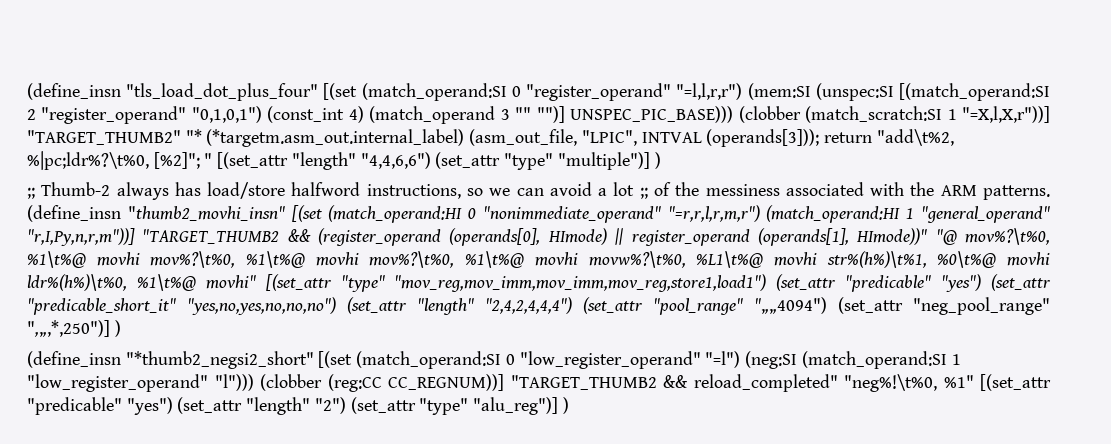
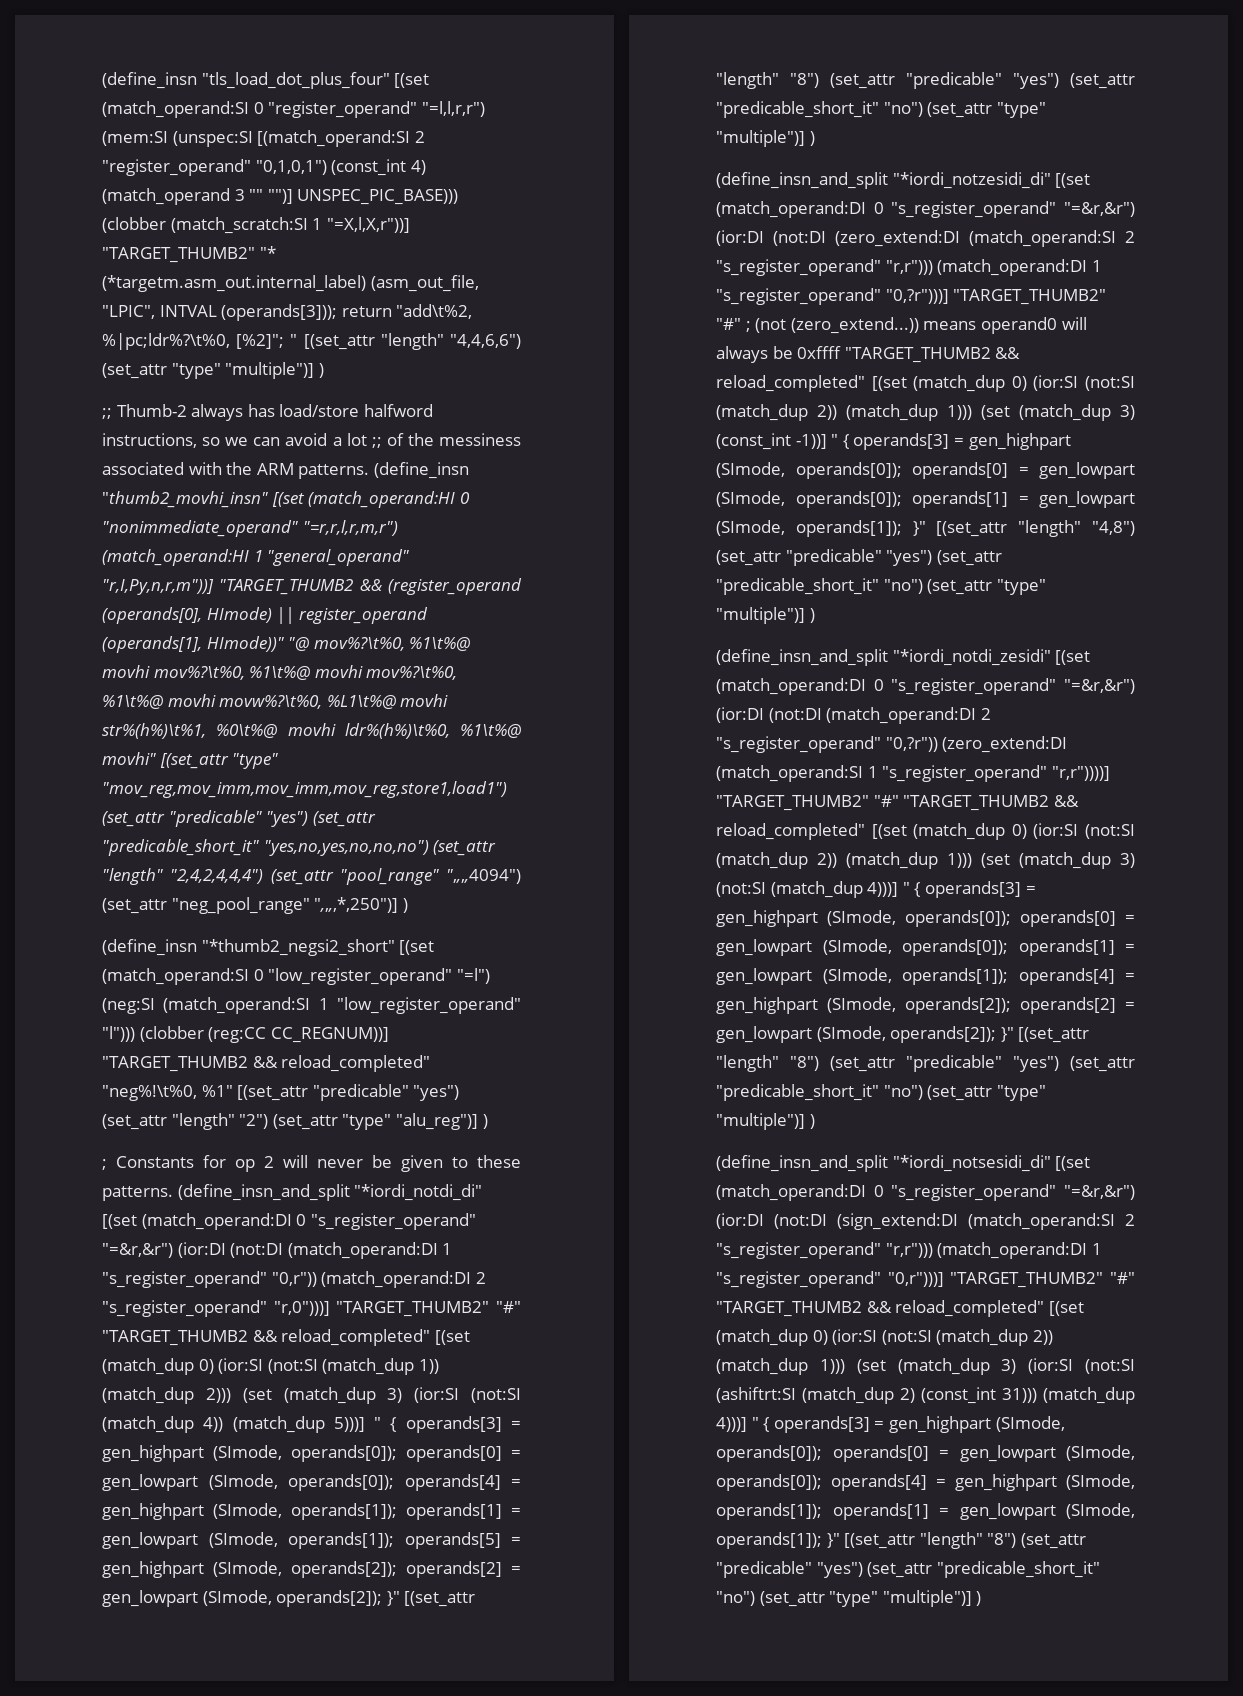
(569, 405) none -> [102,1155,521,1172] [102,1184,483,1201] [102,1213,476,1230] [102,1242,453,1259] [102,1271,486,1288] [102,1300,521,1317] [102,1329,470,1346] [102,1358,439,1375] [102,1387,521,1404] [102,1416,521,1433] [102,1445,521,1462] [102,1474,521,1491] [102,1503,521,1520] [102,1532,521,1549] [102,1561,521,1578] [102,1590,476,1607] [716,72,1135,89] [716,101,1046,118] [716,130,815,147] [716,172,1091,189] [716,201,1135,218] [716,230,1135,247] [716,259,1102,276] [716,288,1107,305] [716,317,1087,334] [716,346,1021,363] [716,375,1135,392] [716,404,1135,421] [716,433,1071,450] [716,462,1135,479] [716,491,1135,508] [716,520,1135,537] [716,549,1002,566] [716,578,1046,595] [716,607,815,624] [716,649,1091,666] [716,678,1135,695] [716,707,991,724] [716,736,1068,753] [716,765,1110,782] [716,795,1079,811] [716,823,1135,840] [716,852,1135,869] [716,881,1036,898] [716,910,1135,927] [716,939,1135,956] [716,968,1135,985] [716,997,1135,1014] [716,1026,1090,1043] [716,1055,1135,1072] [716,1084,1046,1101] [716,1113,815,1130] [716,1155,1091,1172] [716,1184,1135,1201] [716,1213,1135,1230] [716,1242,1102,1259] [716,1271,1135,1288] [716,1300,1084,1317] [716,1329,1053,1346] [716,1358,1135,1375] [716,1387,1135,1404] [716,1416,1065,1433] [716,1445,1135,1462] [716,1474,1135,1491] [716,1503,1135,1520] [716,1532,1086,1549] [716,1561,1100,1578] [716,1590,982,1607] // ; Constants for op 2 will never be given to these patterns. (define_insn_and_split "*iordi_notdi_di" [(set (match_operand:DI 0 "s_register_operand" "=&r,&r") (ior:DI (not:DI (match_operand:DI 1 "s_register_operand" "0,r")) (match_operand:DI 2 "s_register_operand" "r,0")))] "TARGET_THUMB2" "#" "TARGET_THUMB2 && reload_completed" [(set (match_dup 0) (ior:SI (not:SI (match_dup 1)) (match_dup 2))) (set (match_dup 3) (ior:SI (not:SI (match_dup 4)) (match_dup 5)))] " { operands[3] = gen_highpart (SImode, operands[0]); operands[0] = gen_lowpart (SImode, operands[0]); operands[4] = gen_highpart (SImode, operands[1]); operands[1] = gen_lowpart (SImode, operands[1]); operands[5] = gen_highpart (SImode, operands[2]); operands[2] = gen_lowpart (SImode, operands[2]); }" [(set_attr "length" "8") (set_attr "predicable" "yes") (set_attr "predicable_short_it" "no") (set_attr "type" "multiple")] ) // (define_insn_and_split "*iordi_notzesidi_di" [(set (match_operand:DI 0 "s_register_operand" "=&r,&r") (ior:DI (not:DI (zero_extend:DI (match_operand:SI 2 "s_register_operand" "r,r"))) (match_operand:DI 1 "s_register_operand" "0,?r")))] "TARGET_THUMB2" "#" ; (not (zero_extend...)) means operand0 will always be 0xffff "TARGET_THUMB2 && reload_completed" [(set (match_dup 0) (ior:SI (not:SI (match_dup 2)) (match_dup 1))) (set (match_dup 3) (const_int -1))] " { operands[3] = gen_highpart (SImode, operands[0]); operands[0] = gen_lowpart (SImode, operands[0]); operands[1] = gen_lowpart (SImode, operands[1]); }" [(set_attr "length" "4,8") (set_attr "predicable" "yes") (set_attr "predicable_short_it" "no") (set_attr "type" "multiple")] ) // (define_insn_and_split "*iordi_notdi_zesidi" [(set (match_operand:DI 0 "s_register_operand" "=&r,&r") (ior:DI (not:DI (match_operand:DI 2 "s_register_operand" "0,?r")) (zero_extend:DI (match_operand:SI 1 "s_register_operand" "r,r"))))] "TARGET_THUMB2" "#" "TARGET_THUMB2 && reload_completed" [(set (match_dup 0) (ior:SI (not:SI (match_dup 2)) (match_dup 1))) (set (match_dup 3) (not:SI (match_dup 4)))] " { operands[3] = gen_highpart (SImode, operands[0]); operands[0] = gen_lowpart (SImode, operands[0]); operands[1] = gen_lowpart (SImode, operands[1]); operands[4] = gen_highpart (SImode, operands[2]); operands[2] = gen_lowpart (SImode, operands[2]); }" [(set_attr "length" "8") (set_attr "predicable" "yes") (set_attr "predicable_short_it" "no") (set_attr "type" "multiple")] ) // (define_insn_and_split "*iordi_notsesidi_di" [(set (match_operand:DI 0 "s_register_operand" "=&r,&r") (ior:DI (not:DI (sign_extend:DI (match_operand:SI 2 "s_register_operand" "r,r"))) (match_operand:DI 1 "s_register_operand" "0,r")))] "TARGET_THUMB2" "#" "TARGET_THUMB2 && reload_completed" [(set (match_dup 0) (ior:SI (not:SI (match_dup 2)) (match_dup 1))) (set (match_dup 3) (ior:SI (not:SI (ashiftrt:SI (match_dup 2) (const_int 31))) (match_dup 4)))] " { operands[3] = gen_highpart (SImode, operands[0]); operands[0] = gen_lowpart (SImode, operands[0]); operands[4] = gen_highpart (SImode, operands[1]); operands[1] = gen_lowpart (SImode, operands[1]); }" [(set_attr "length" "8") (set_attr "predicable" "yes") (set_attr "predicable_short_it" "no") (set_attr "type" "multiple")] )

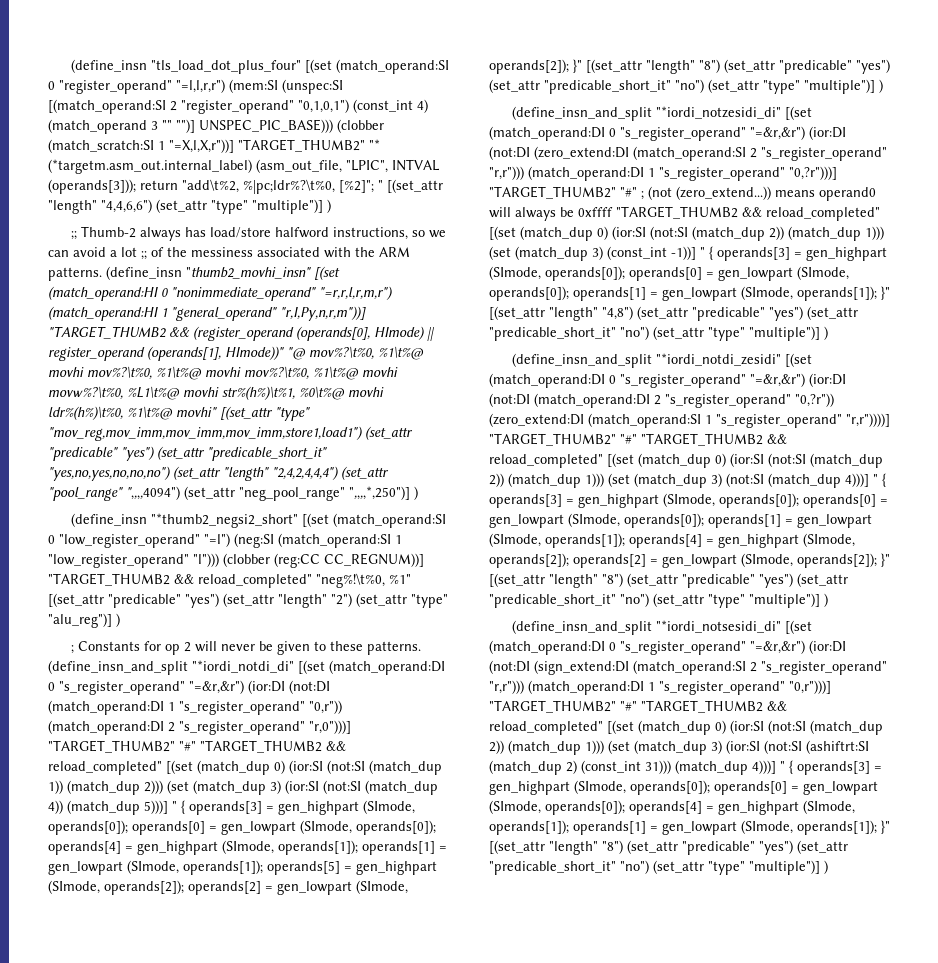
[102,781,507,798] "mov_reg,mov_imm,mov_imm,mov_reg,store1,load1") -> [48,426,363,441] "mov_reg,mov_imm,mov_imm,mov_imm,store1,load1")

